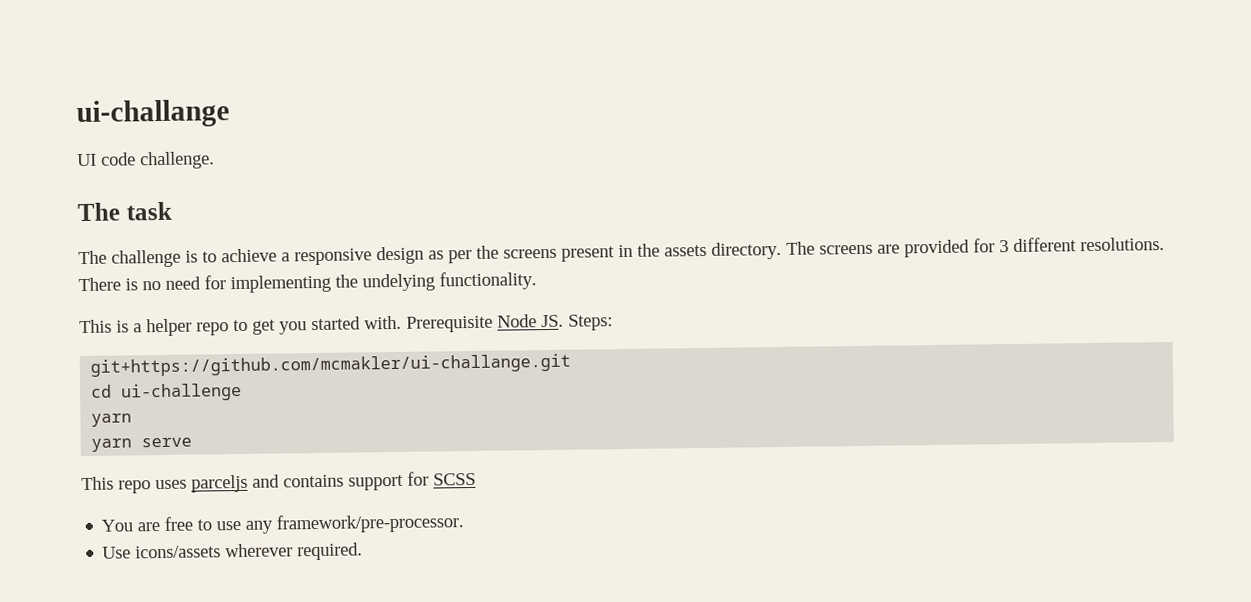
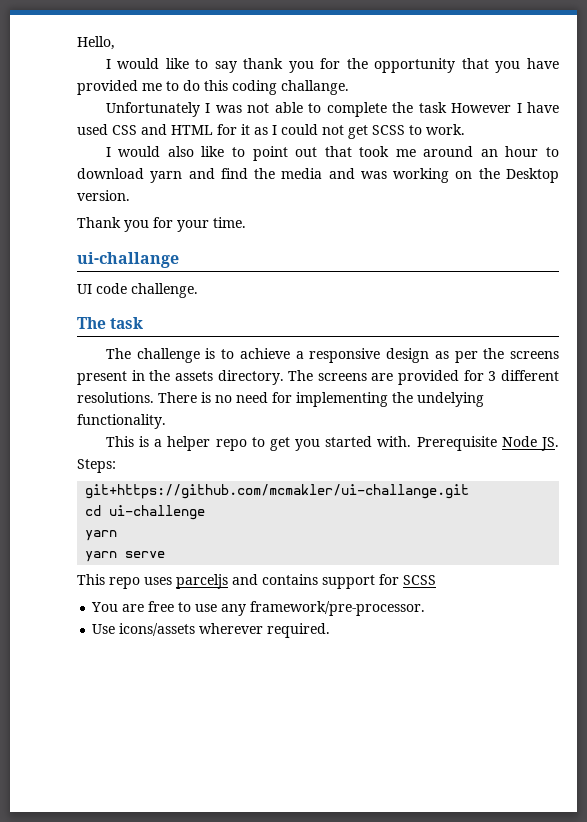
(76, 114) none -> [77,36,115,50] [105,58,559,73] [77,80,349,95] [105,102,559,117] [77,124,465,139] [105,146,559,161] [77,168,559,183] [77,190,130,201] [77,217,246,232] Hello, // I would like to say thank you for the opportunity that you have provided me to do this coding challange. // Unfortunately I was not able to complete the task However I have used CSS and HTML for it as I could not get SCSS to work. // I would also like to point out that took me around an hour to download yarn and find the media and was working on the Desktop version. // Thank you for your time. //

